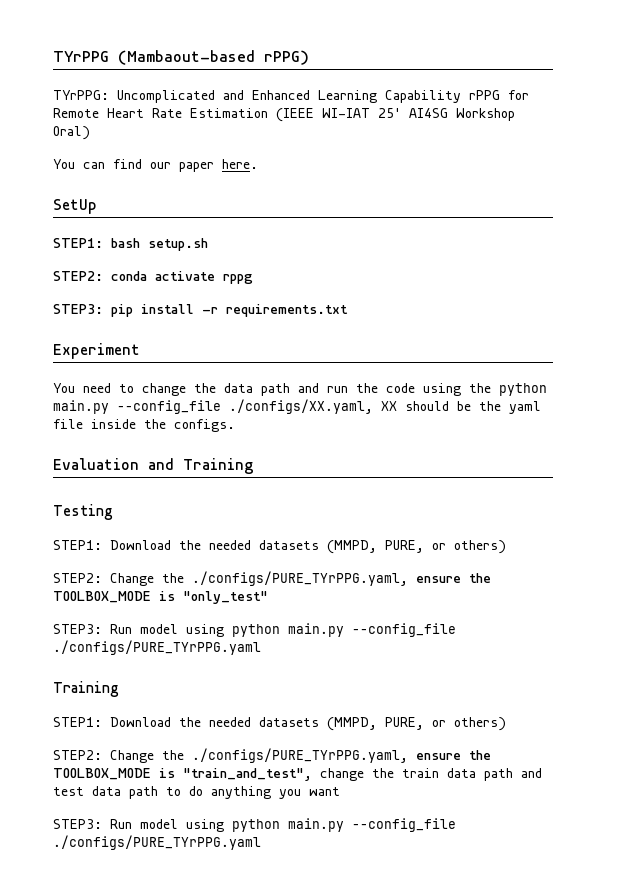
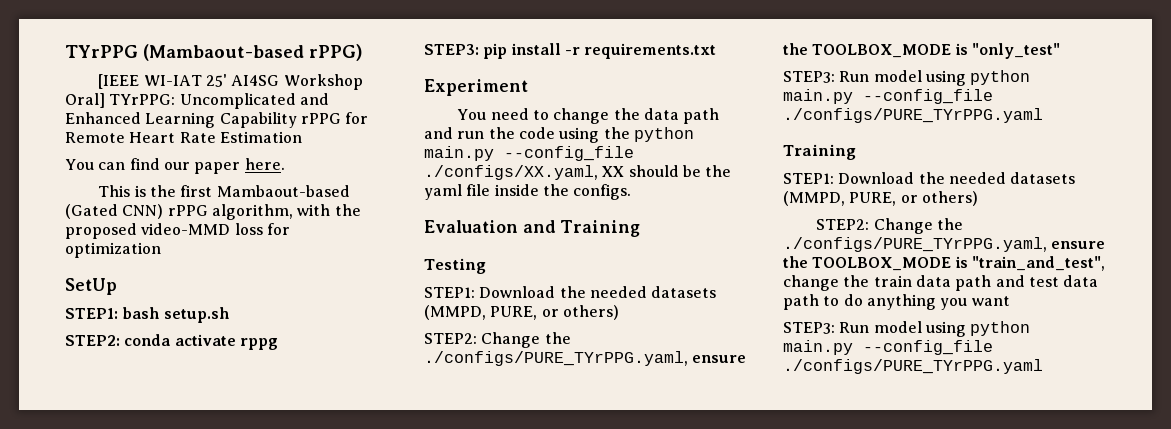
(309, 57) none -> [98,74,363,90] [65,93,105,108] [IEEE WI-IAT 25' AI4SG Workshop Oral]
[276,108,515,122] [53,126,90,140] (IEEE WI-IAT 25' AI4SG Workshop Oral) -> (302, 137) none
(258, 164) none -> [98,185,350,197] [65,204,361,220] [65,223,290,239] [65,242,161,258] // This is the first Mambaout-based (Gated CNN) rPPG algorithm, with the proposed video-MMD loss for optimization

